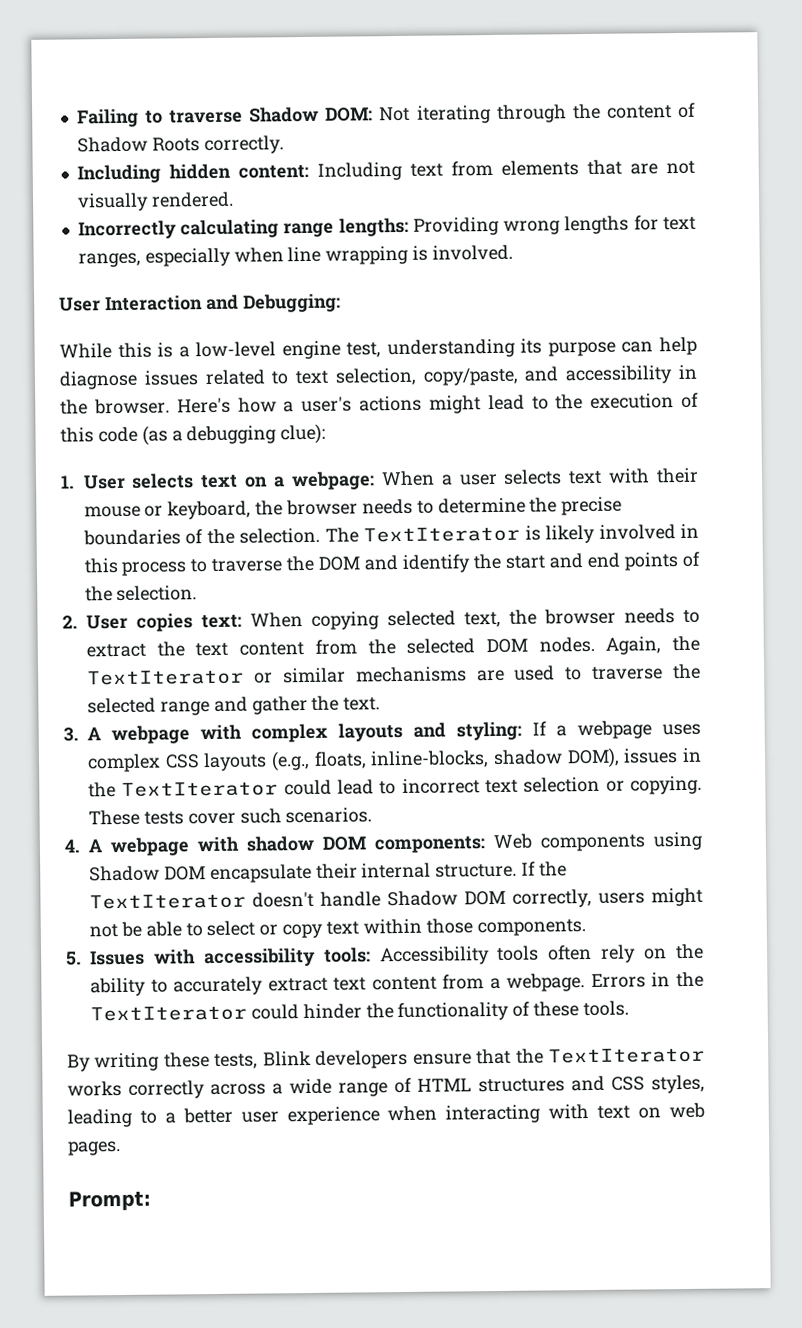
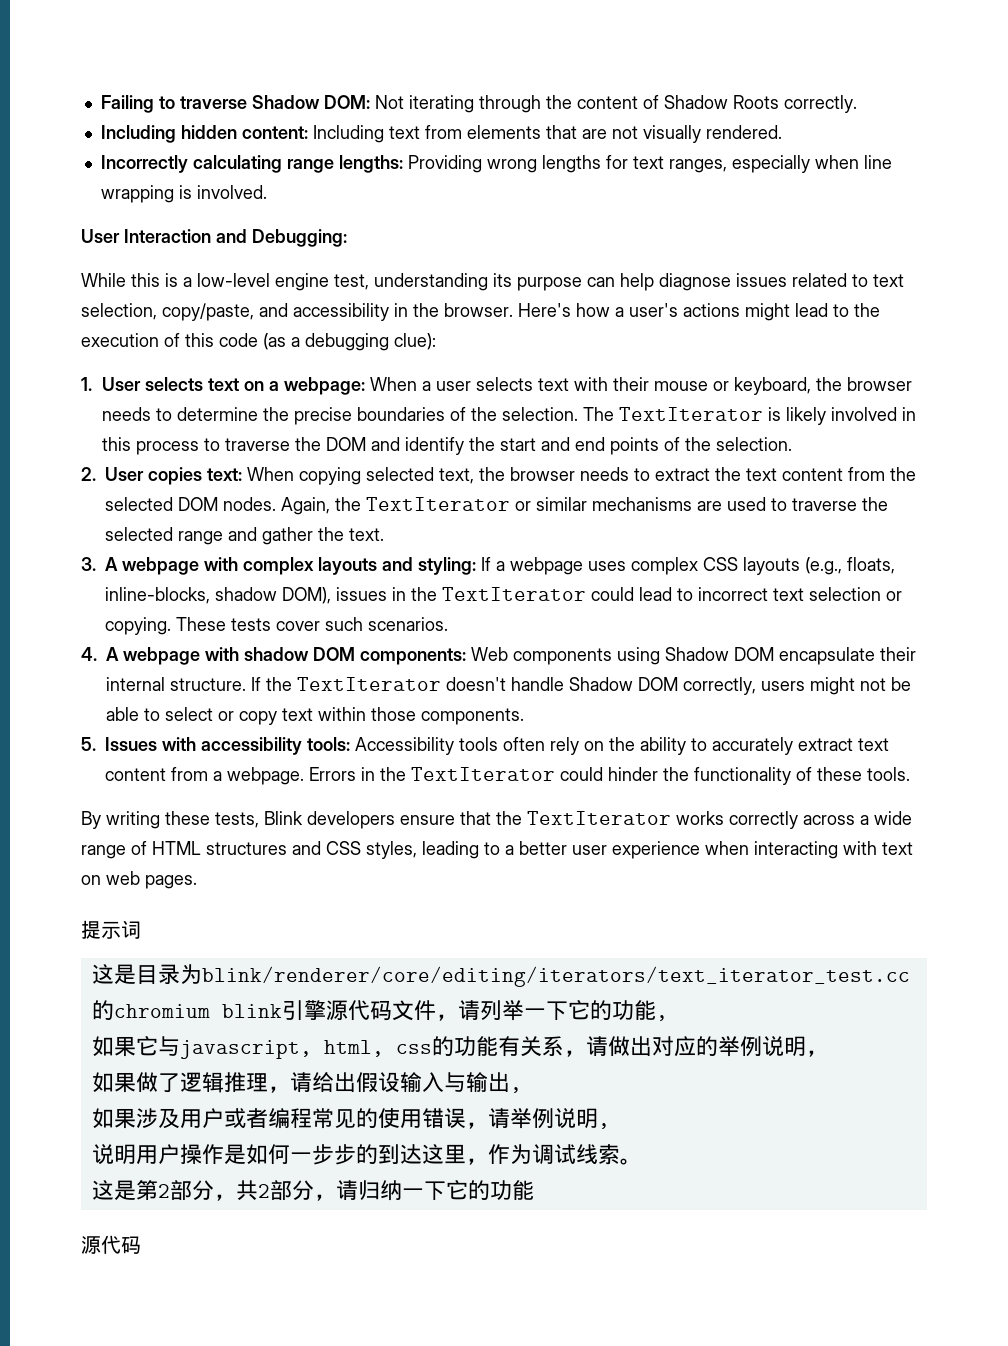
[68,1190,151,1212] Prompt: -> [81,920,141,939] [91,964,910,987] [91,1000,668,1021] [91,1036,828,1059] [91,1072,522,1093] [91,1108,610,1129] [91,1144,642,1165] [91,1180,534,1201] [81,1235,141,1254] 提示词 // 这是目录为blink/renderer/core/editing/iterators/text_iterator_test.cc的chromium blink引擎源代码文件，请列举一下它的功能, // 如果它与javascript, html, css的功能有关系，请做出对应的举例说明， // 如果做了逻辑推理，请给出假设输入与输出, // 如果涉及用户或者编程常见的使用错误，请举例说明, // 说明用户操作是如何一步步的到达这里，作为调试线索。 // 这是第2部分，共2部分，请归纳一下它的功能 // 源代码

